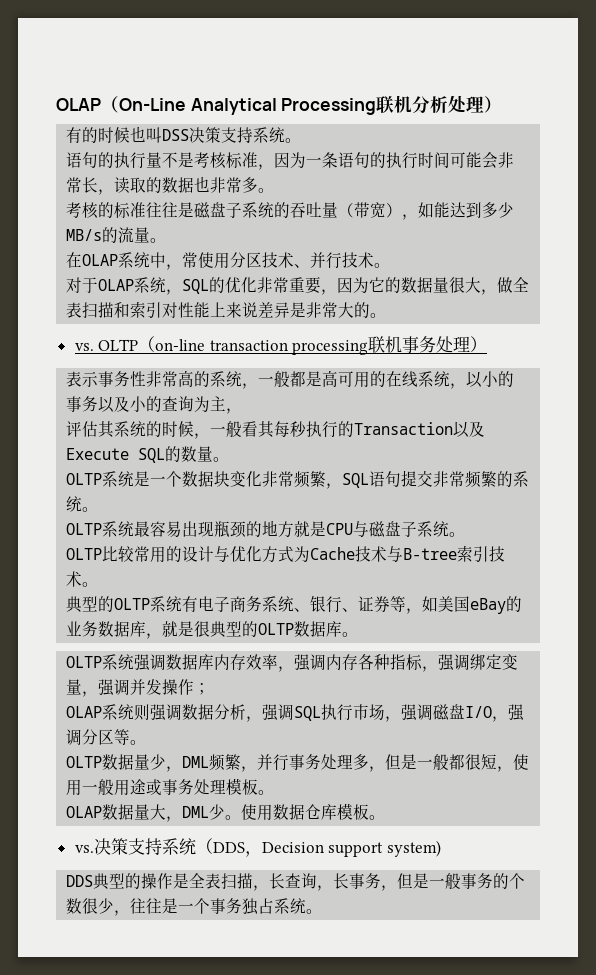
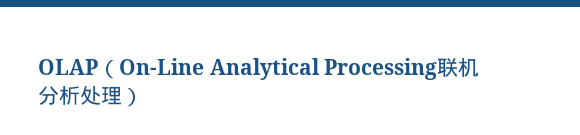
[66,126,302,143] [66,152,515,170] [66,176,275,195] [66,202,515,220] [66,227,167,243] [66,252,391,270] [66,277,530,295] [66,301,387,319] [74,336,488,355] [66,370,515,389] [66,396,243,414] [66,421,486,439] [66,446,230,463] [66,470,530,489] [66,496,99,512] [66,520,466,538] [66,545,506,563] [66,571,99,587] [66,596,523,614] [66,621,359,639] [66,654,519,672] [66,679,211,697] [66,704,525,722] [66,729,147,746] [66,754,530,772] [66,778,275,796] [66,803,386,822] [74,838,441,857] [66,873,526,891] [66,898,323,916] // 有的时候也叫DSS决策支持系统。 // 语句的执行量不是考核标准，因为一条语句的执行时间可能会非常长，读取的数据也非常多。 // 考核的标准往往是磁盘子系统的吞吐量（带宽），如能达到多少MB/s的流量。 // 在OLAP系统中，常使用分区技术、并行技术。 // 对于OLAP系统，SQL的优化非常重要，因为它的数据量很大，做全表扫描和索引对性能上来说差异是非常大的。 // vs. OLTP（on-line transaction processing联机事务处理） // 表示事务性非常高的系统，一般都是高可用的在线系统，以小的事务以及小的查询为主， // 评估其系统的时候，一般看其每秒执行的Transaction以及Execute SQL的数量。 // OLTP系统是一个数据块变化非常频繁，SQL语句提交非常频繁的系统。 // OLTP系统最容易出现瓶颈的地方就是CPU与磁盘子系统。 // OLTP比较常用的设计与优化方式为Cache技术与B-tree索引技术。 // 典型的OLTP系统有电子商务系统、银行、证券等，如美国eBay的业务数据库，就是很典型的OLTP数据库。 // OLTP系统强调数据库内存效率，强调内存各种指标，强调绑定变量，强调并发操作； // OLAP系统则强调数据分析，强调SQL执行市场，强调磁盘I/O，强调分区等。 // OLTP数据量少，DML频繁，并行事务处理多，但是一般都很短，使用一般用途或事务处理模板。 // OLAP数据量大，DML少。使用数据仓库模板。 // vs.决策支持系统（DDS，Decision support system) // DDS典型的操作是全表扫描，长查询，长事务，但是一般事务的个数很少，往往是一个事务独占系统。 -> (143, 97) none

